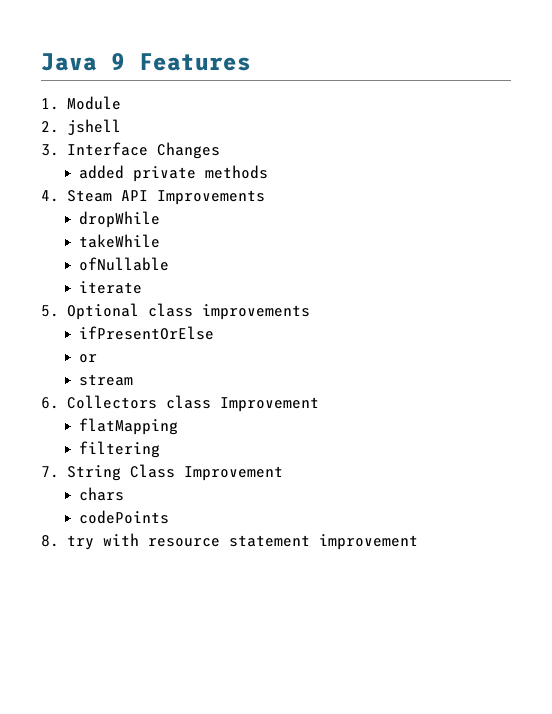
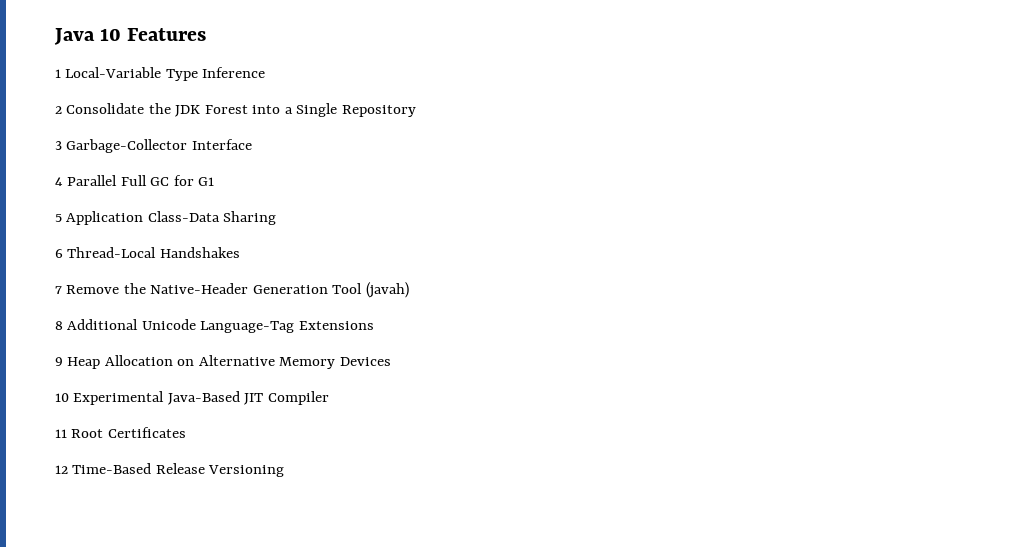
[111,53,125,70] 9 -> [100,28,122,41] 10
[41,96,121,110] [41,119,121,135] [41,142,220,159] [79,165,269,182] [41,190,265,205] [79,211,161,228] [79,234,161,248] [79,257,170,271] [79,281,143,294] [41,303,310,320] [79,326,215,340] [79,354,98,363] [79,374,134,386] [41,395,319,412] [79,418,179,435] [79,441,161,458] [41,464,283,481] [79,487,125,501] [79,510,170,524] [41,533,418,550] 1. Module // 2. jshell // 3. Interface Changes // added private methods // 4. Steam API Improvements // dropWhile // takeWhile // ofNullable // iterate // 5. Optional class improvements // ifPresentOrElse // or // stream // 6. Collectors class Improvement // flatMapping // filtering // 7. String Class Improvement // chars // codePoints // 8. try with resource statement improvement -> [55,67,266,81] [55,103,416,117] [55,139,252,153] [55,175,215,186] [55,211,277,225] [55,247,240,258] [55,282,409,298] [55,319,374,333] [55,355,391,369] [55,391,329,405] [55,427,186,438] [55,463,285,477] 1 Local-Variable Type Inference // 2 Consolidate the JDK Forest into a Single Repository // 3 Garbage-Collector Interface // 4 Parallel Full GC for G1 // 5 Application Class-Data Sharing // 6 Thread-Local Handshakes // 7 Remove the Native-Header Generation Tool (javah) // 8 Additional Unicode Language-Tag Extensions // 9 Heap Allocation on Alternative Memory Devices // 10 Experimental Java-Based JIT Compiler // 11 Root Certificates // 12 Time-Based Release Versioning

